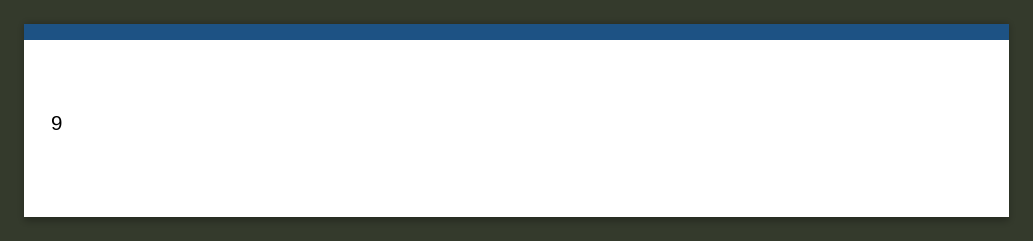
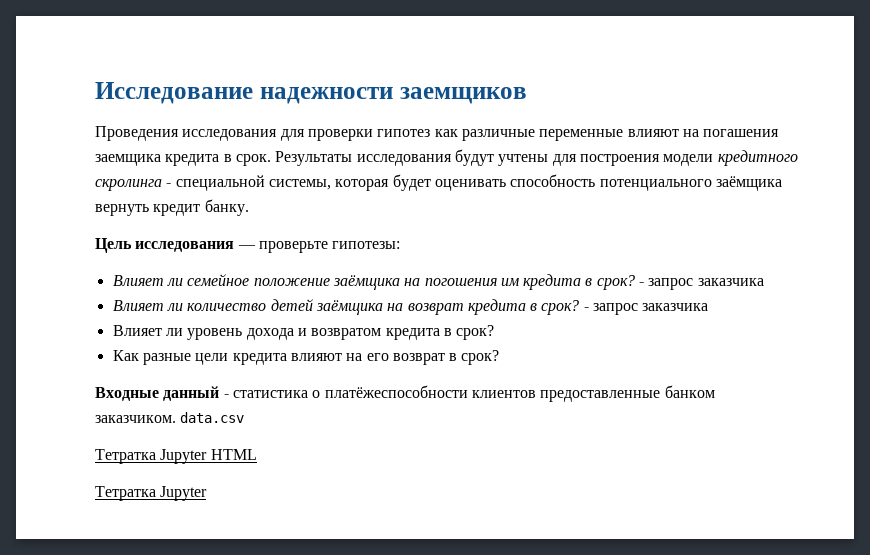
[51,116,62,130] 9 -> [95,82,527,104] [95,126,780,141] [95,149,798,166] [95,174,782,191] [95,199,249,216] [95,238,401,253] [112,274,764,290] [112,299,709,315] [112,325,495,340] [112,350,500,365] [95,385,715,402] [95,412,245,423] [95,449,257,464] [95,486,208,501] Исследование надежности заемщиков // Проведения исследования для проверки гипотез как различные переменные влияют на погашения заемщика кредита в срок. Результаты исследования будут учтены для построения модели кредитного скролинга - специальной системы, которая будет оценивать способность потенциального заёмщика вернуть кредит банку. // Цель исследования — проверьте гипотезы: // Влияет ли семейное положение заёмщика на погошения им кредита в срок? - запрос заказчика // Влияет ли количество детей заёмщика на возврат кредита в срок? - запрос заказчика // Влияет ли уровень дохода и возвратом кредита в срок? // Как разные цели кредита влияют на его возврат в срок? // Входные данный - статистика о платёжеспособности клиентов предоставленные банком заказчиком. data.csv // Тетратка Jupyter HTML // Тетратка Jupyter

